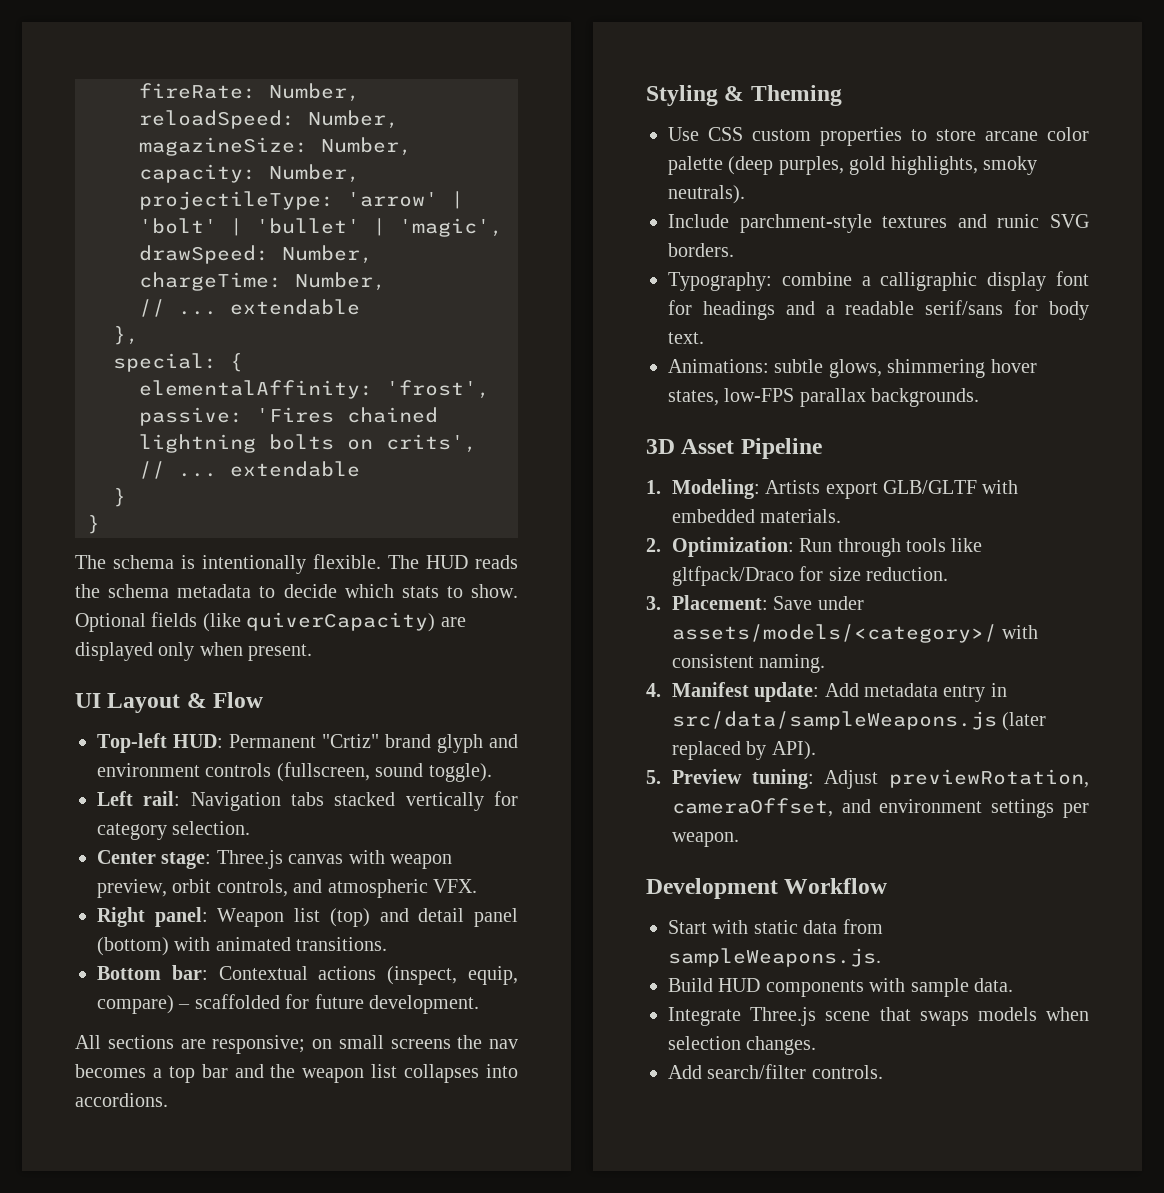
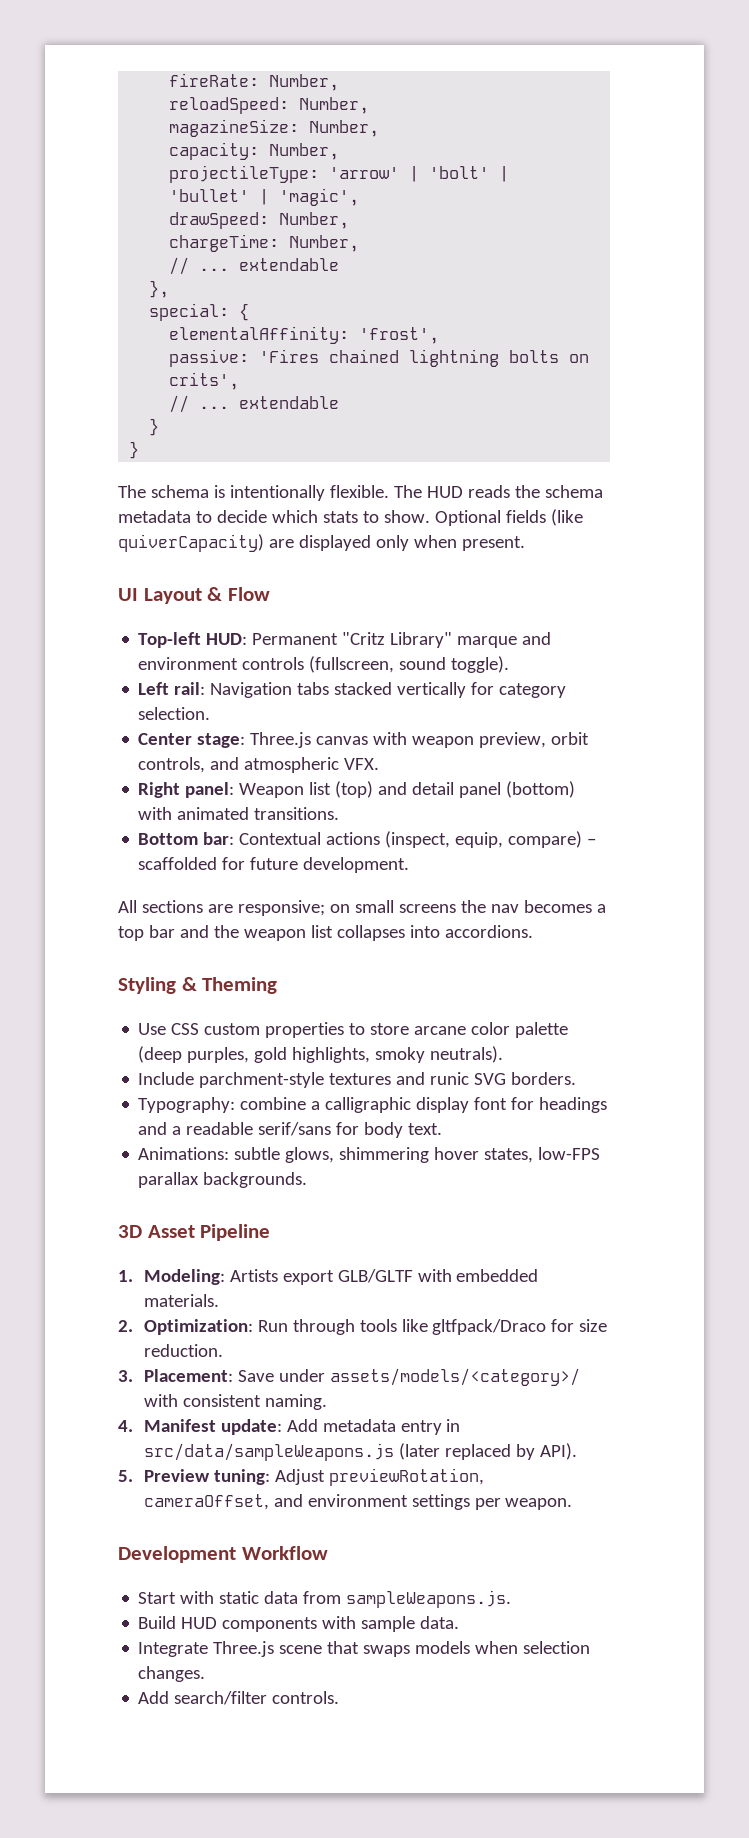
[322,734,483,753] "Crtiz" brand glyph -> [342,632,518,648] "Critz Library" marque

